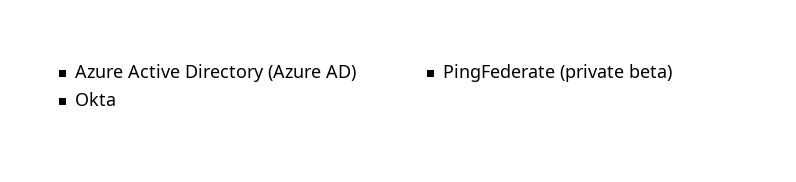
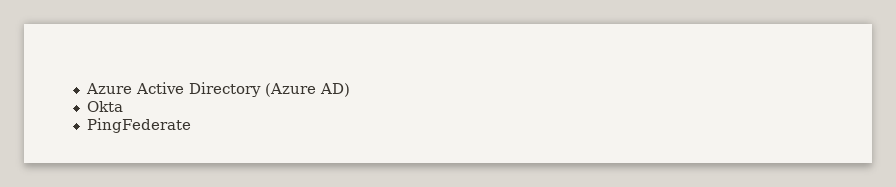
[559,64,672,82] (private beta) -> (191, 125) none

